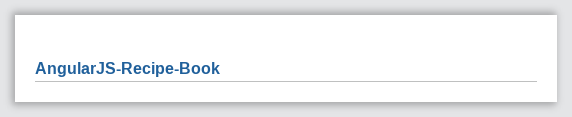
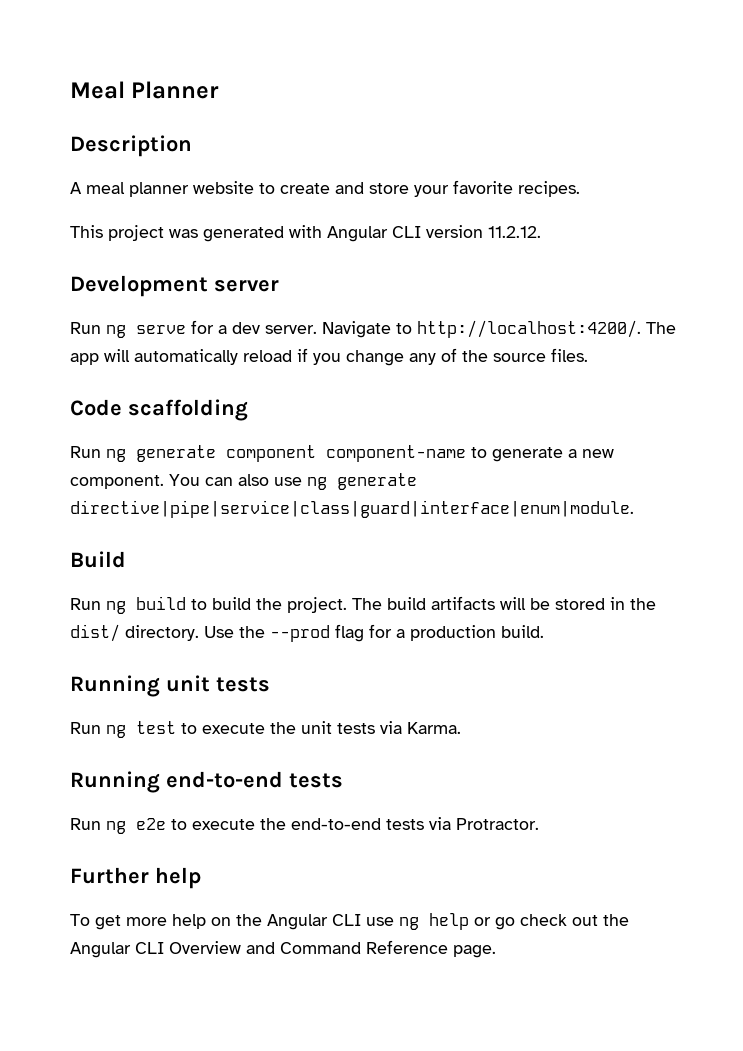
[35,62,220,77] AngularJS-Recipe-Book -> [70,81,220,99] [70,135,192,157] [70,180,580,197] [70,225,541,242] [70,275,279,297] [70,320,676,338] [70,348,588,366] [70,399,248,421] [70,445,614,462] [70,473,417,490] [70,500,634,518] [70,551,126,568] [70,596,656,614] [70,624,544,642] [70,675,270,697] [70,721,461,738] [70,771,343,793] [70,817,539,834] [70,867,201,889] [70,913,629,930] [70,940,496,958] Meal Planner // Description // A meal planner website to create and store your favorite recipes. // This project was generated with Angular CLI version 11.2.12. // Development server // Run ng serve for a dev server. Navigate to http://localhost:4200/. The app will automatically reload if you change any of the source files. // Code scaffolding // Run ng generate component component-name to generate a new component. You can also use ng generate directive|pipe|service|class|guard|interface|enum|module. // Build // Run ng build to build the project. The build artifacts will be stored in the dist/ directory. Use the --prod flag for a production build. // Running unit tests // Run ng test to execute the unit tests via Karma. // Running end-to-end tests // Run ng e2e to execute the end-to-end tests via Protractor. // Further help // To get more help on the Angular CLI use ng help or go check out the Angular CLI Overview and Command Reference page.

